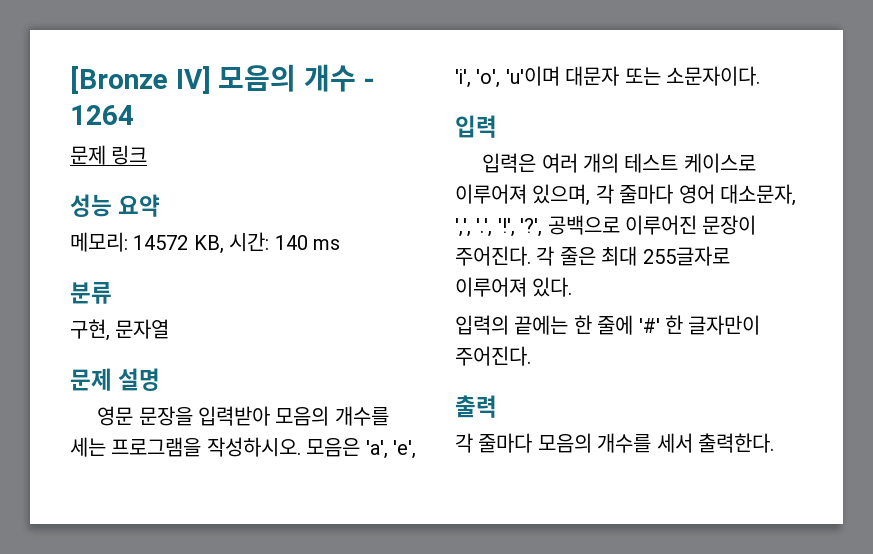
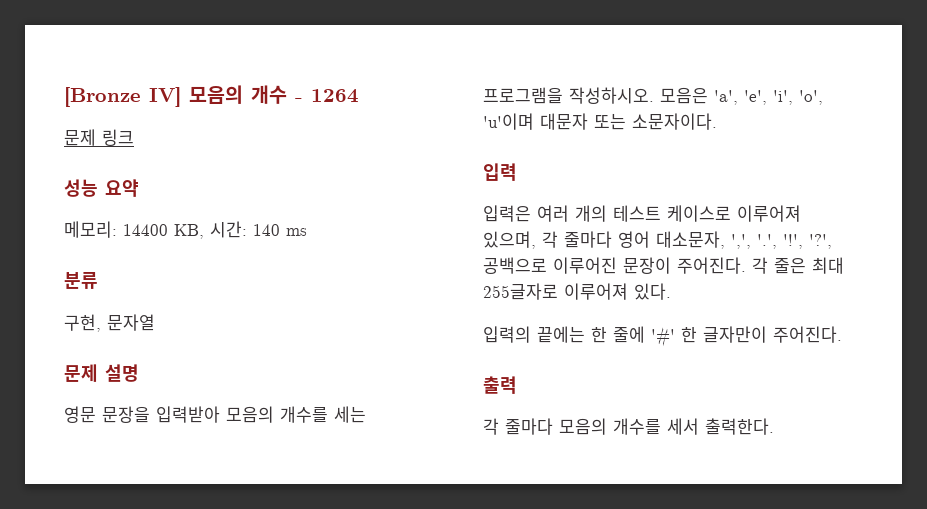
[133,235,189,250] 14572 -> [123,224,168,236] 14400

